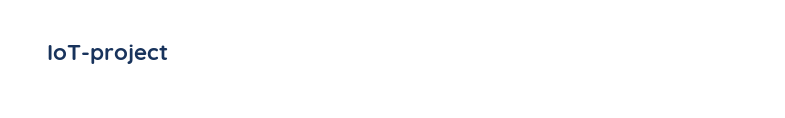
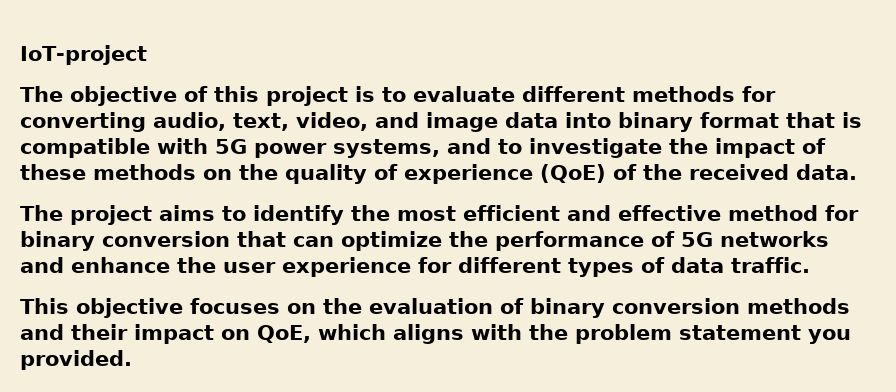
(168, 54) none -> [20,86,776,106] [20,112,862,132] [20,138,826,158] [20,164,857,184] [20,205,859,225] [20,231,829,251] [20,257,810,277] [20,298,850,318] [20,324,851,344] [20,350,132,370] // The objective of this project is to evaluate different methods for converting audio, text, video, and image data into binary format that is compatible with 5G power systems, and to investigate the impact of these methods on the quality of experience (QoE) of the received data. // The project aims to identify the most efficient and effective method for binary conversion that can optimize the performance of 5G networks and enhance the user experience for different types of data traffic. // This objective focuses on the evaluation of binary conversion methods and their impact on QoE, which aligns with the problem statement you provided.

